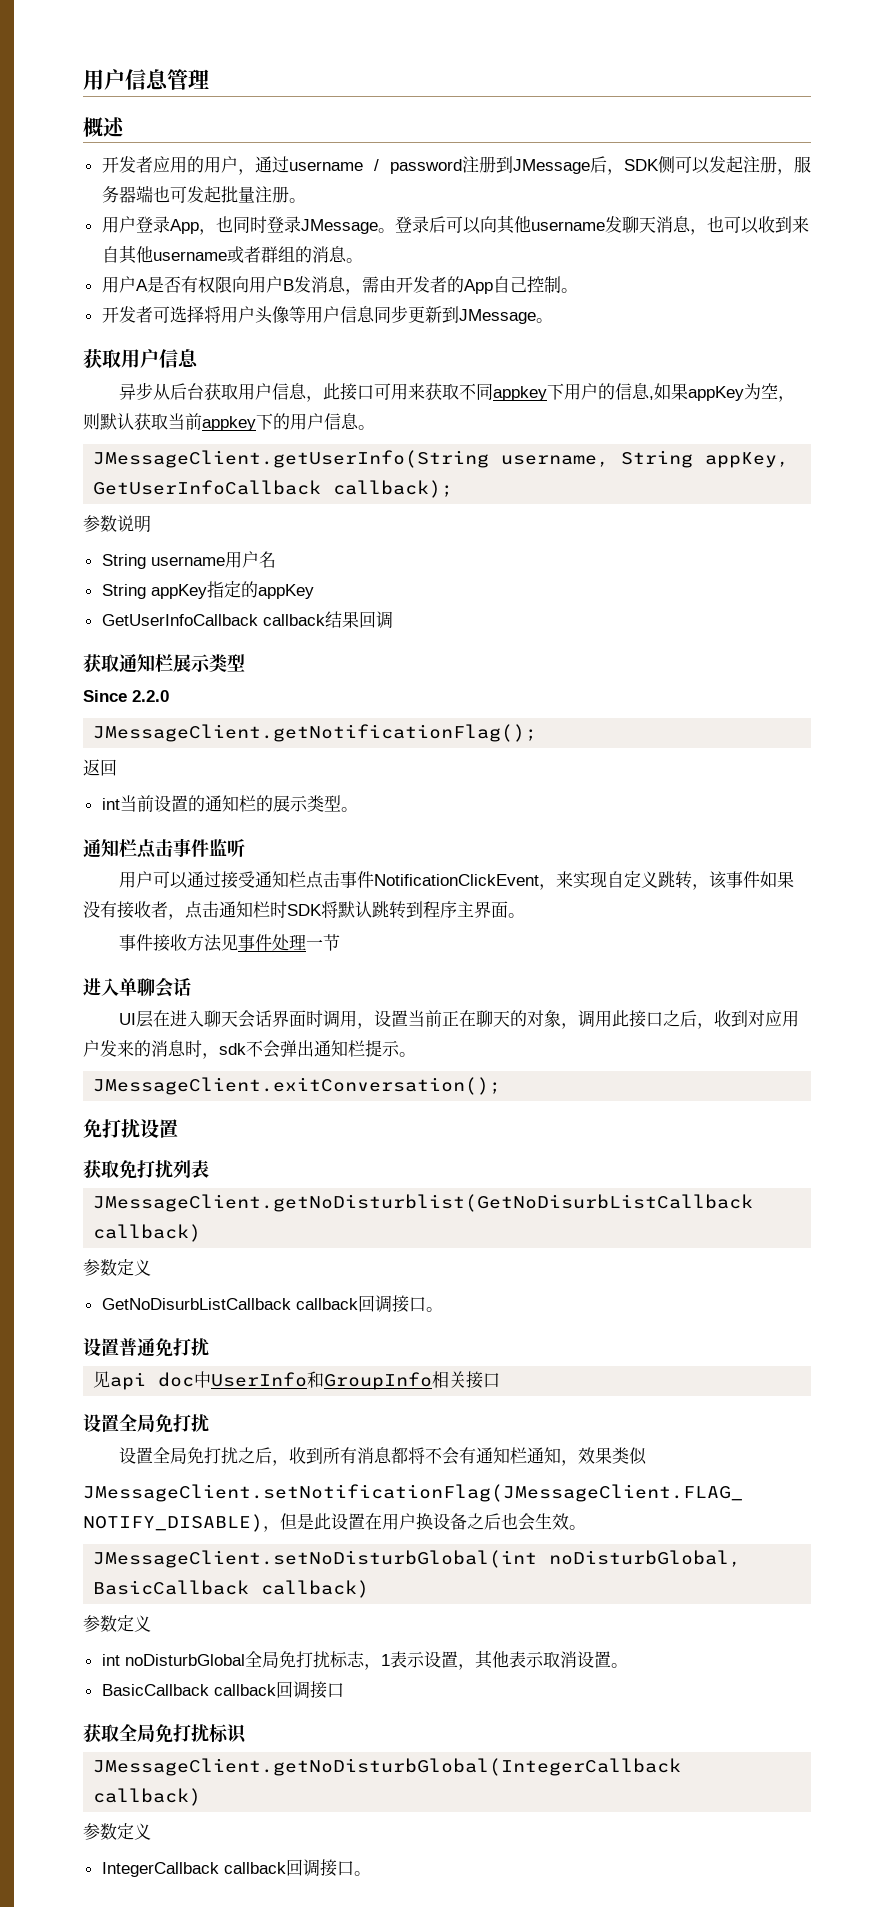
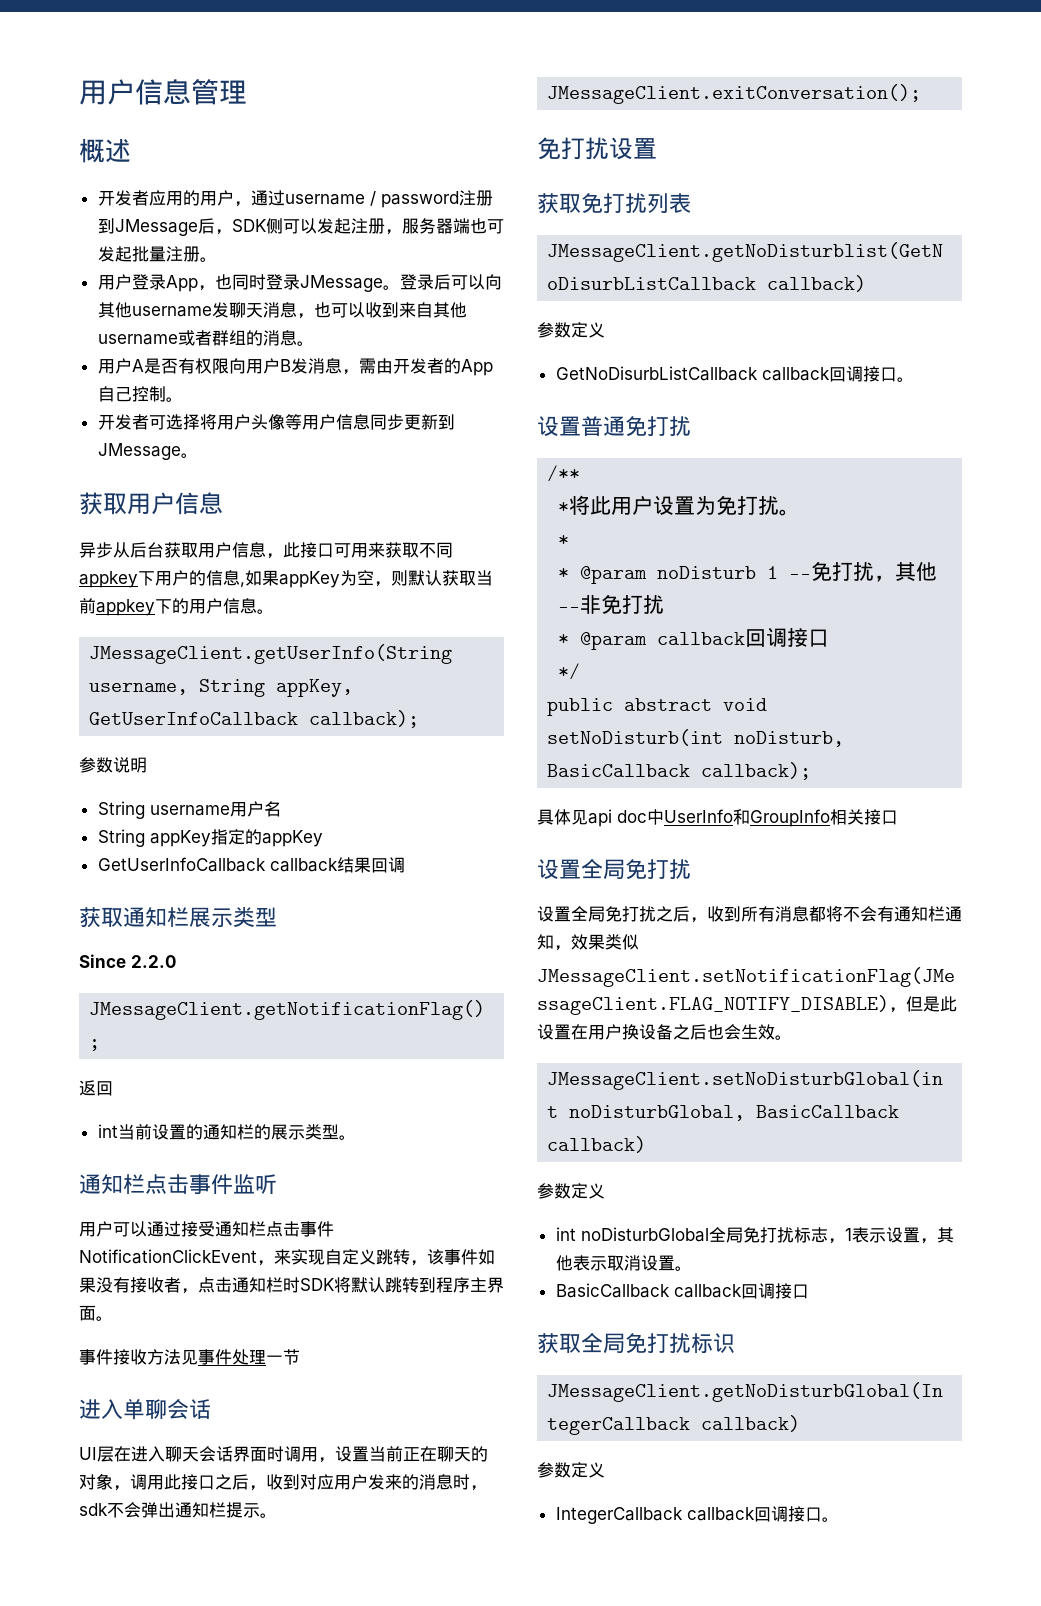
(209, 1347) none -> [547,465,581,482] [558,495,801,516] [558,535,570,546] [558,561,938,584] [558,594,665,614] [558,628,830,650] [558,663,581,680] [547,698,768,716] [547,729,845,747] [547,762,812,780] [537,809,571,825] /** // *将此用户设置为免打扰。 // * // * @param noDisturb 1 --免打扰，其他--非免打扰 // * @param callback回调接口 // */ // public abstract void setNoDisturb(int noDisturb, BasicCallback callback); // 具体

